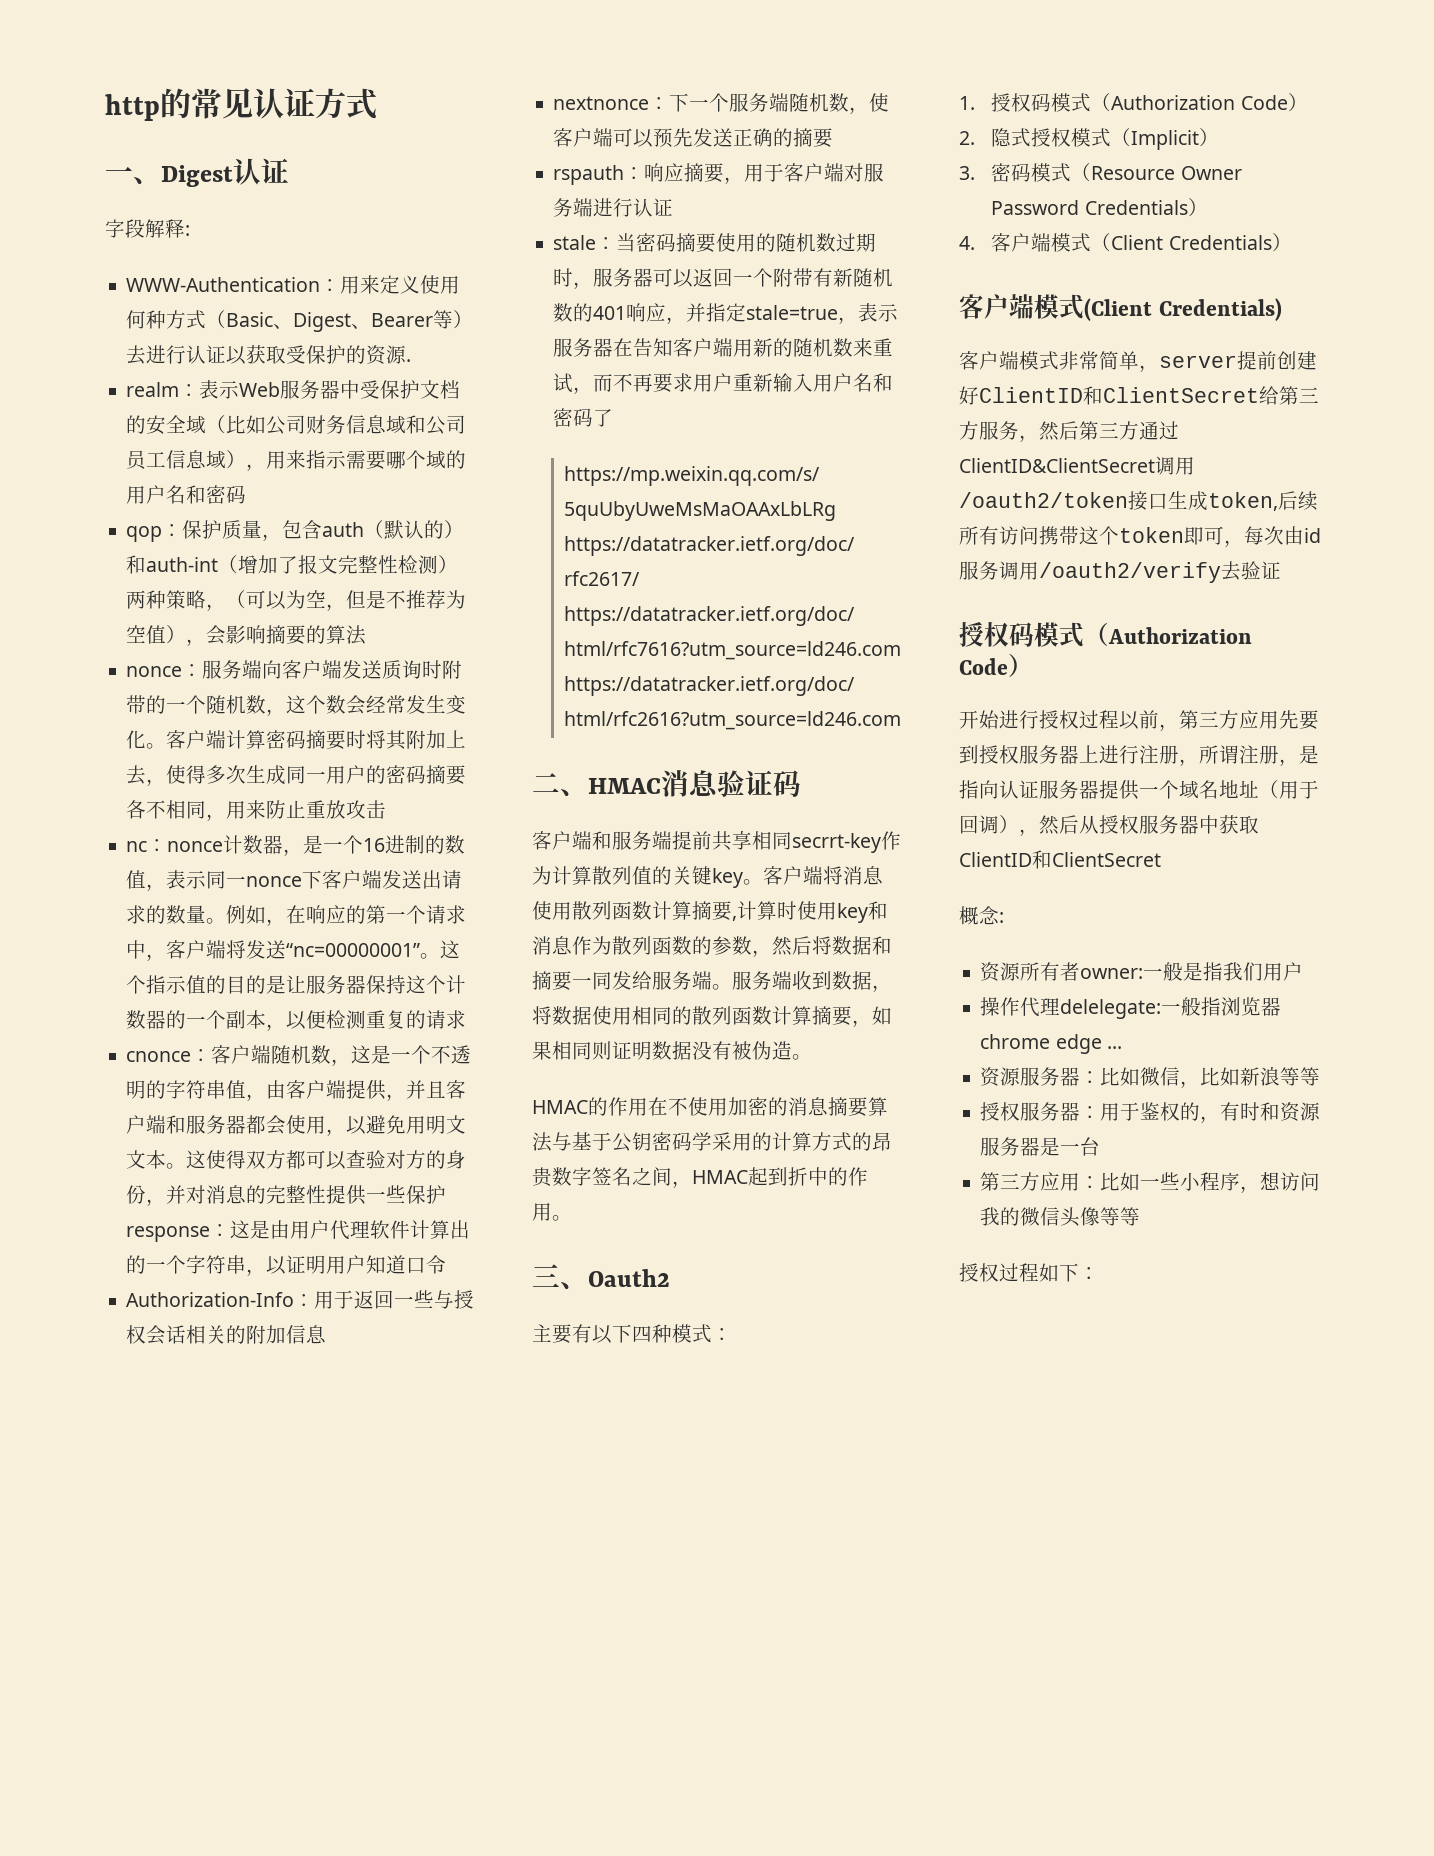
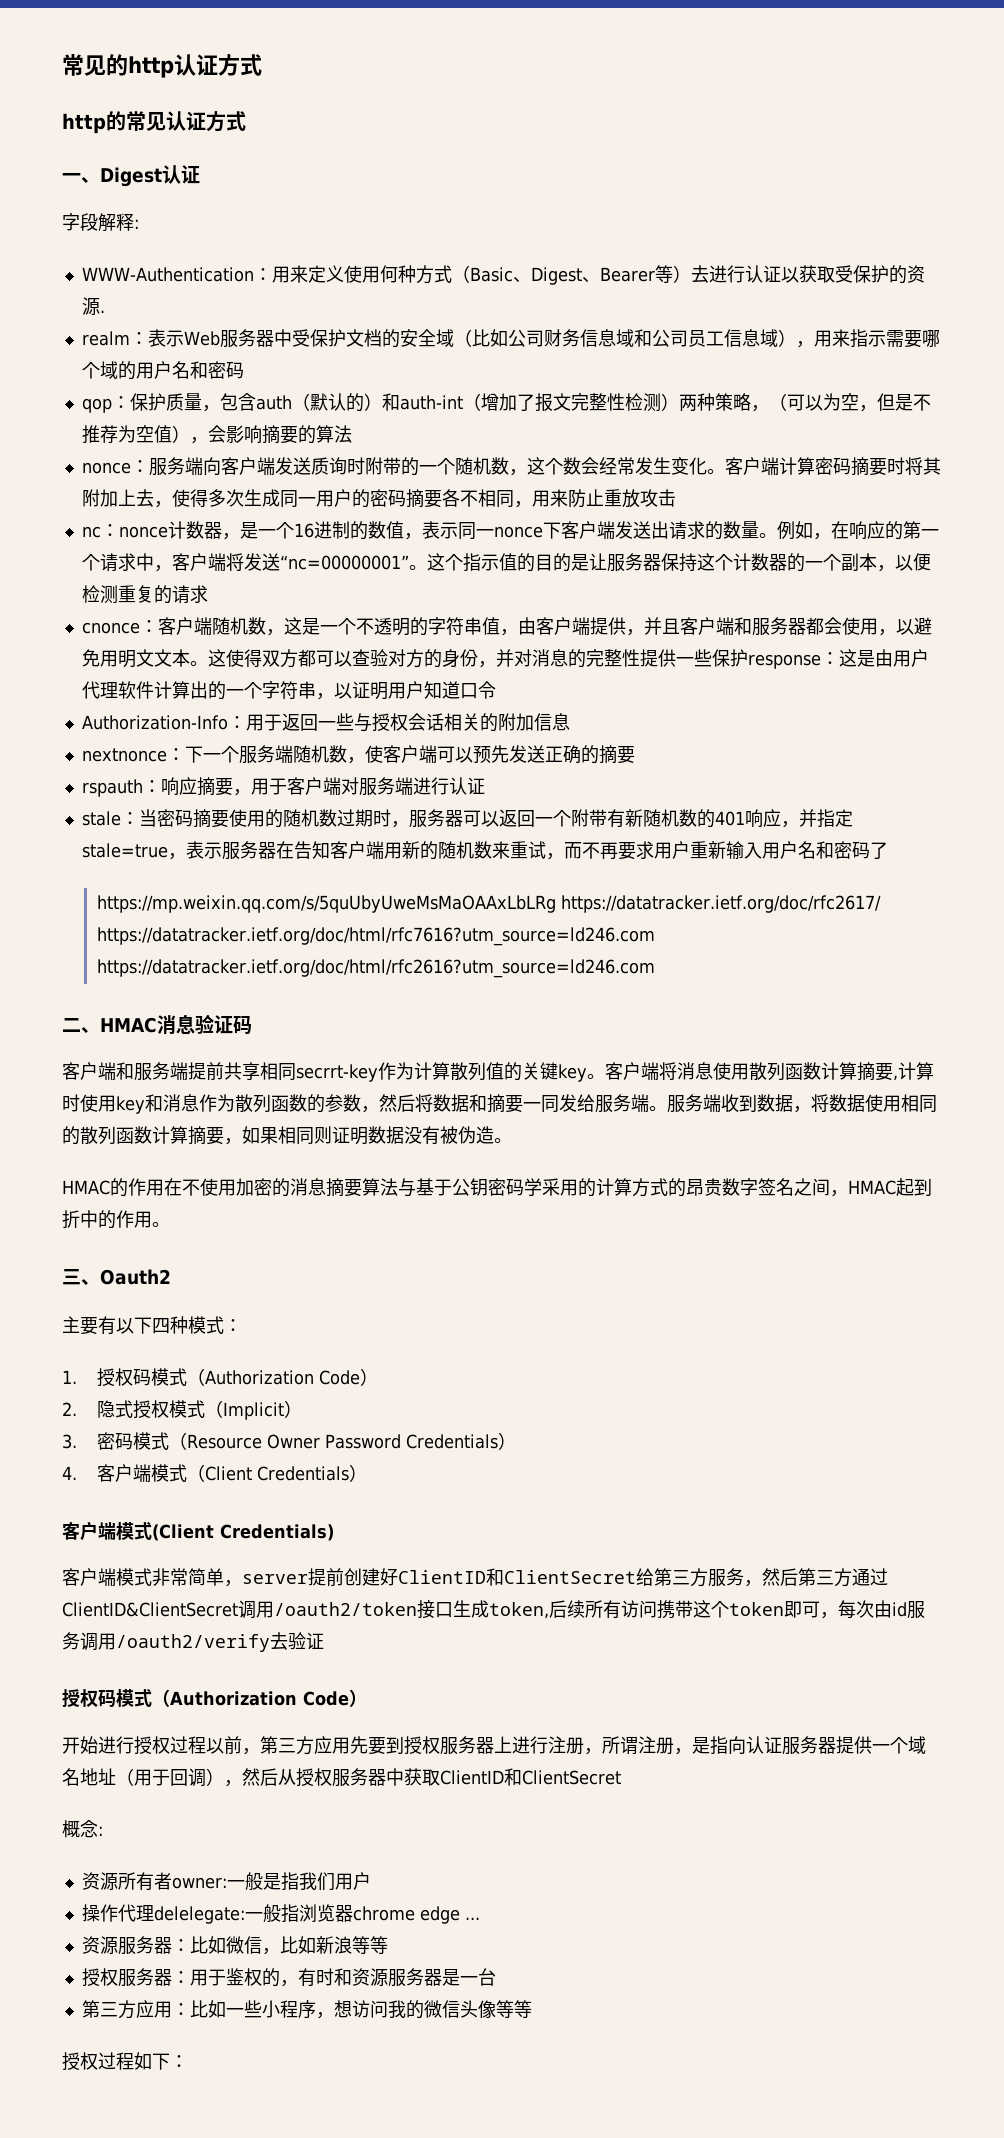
(105, 107) none -> [62,54,262,78] 常见的http认证方式 //

